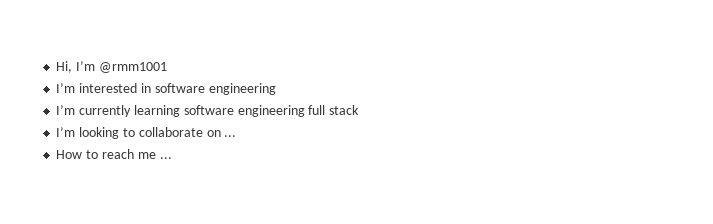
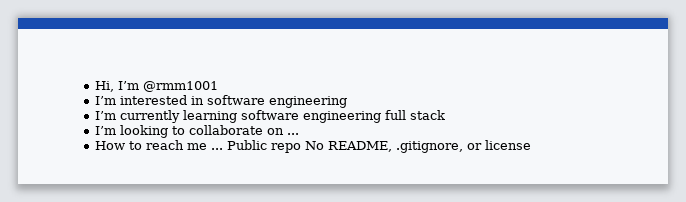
(172, 158) none -> [226,140,531,153] Public repo No README, .gitignore, or license

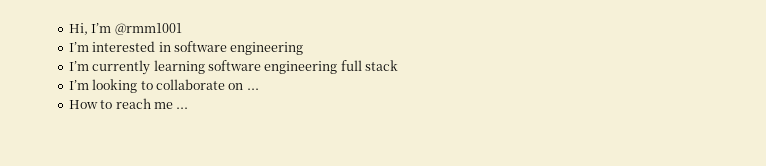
[226,140,531,153] Public repo No README, .gitignore, or license -> (189, 108) none

